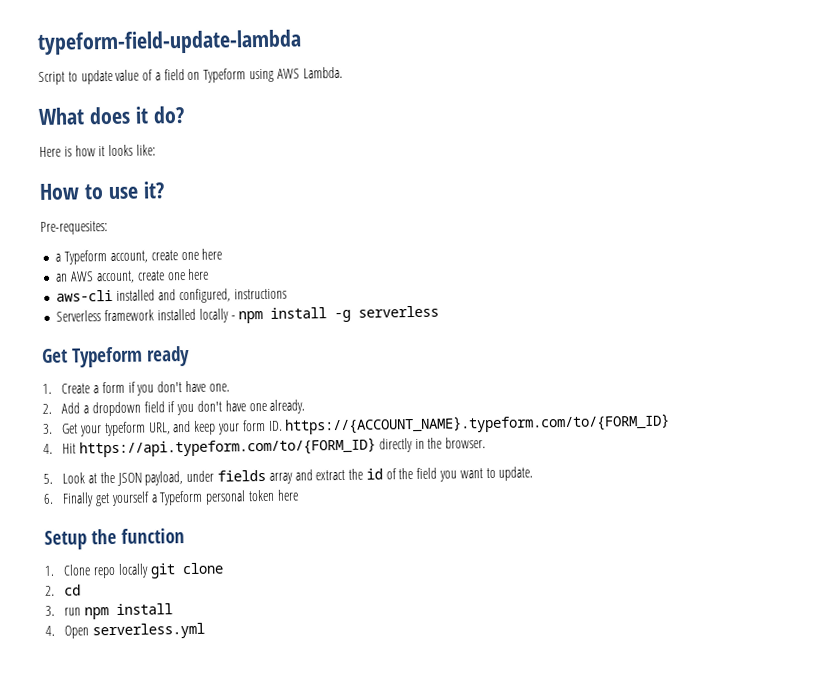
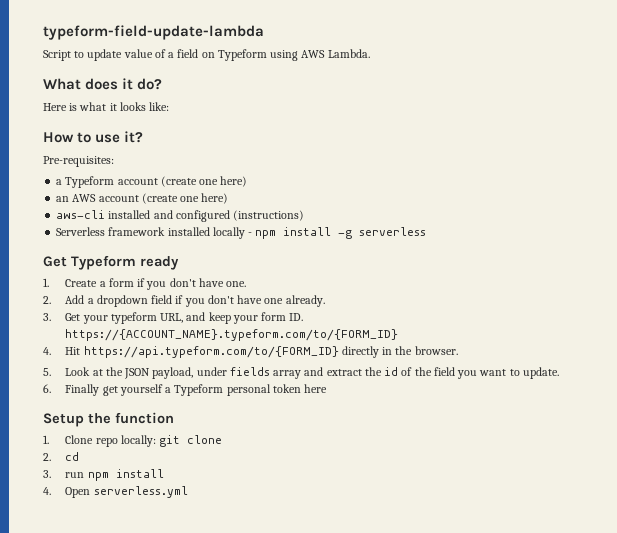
[74,145,96,157] how -> [79,102,107,111] what
[40,221,108,235] [55,248,223,265] [56,268,210,284] Pre-requesites: // a Typeform account, create one here // an AWS account, create one here -> [43,156,114,167] [56,176,248,188] [56,193,229,204] Pre-requisites: // a Typeform account (create one here) // an AWS account (create one here)
[178,288,287,304] configured, instructions -> [175,210,305,222] configured (instructions)
[117,563,149,578] locally -> [120,435,156,447] locally:

